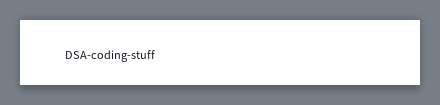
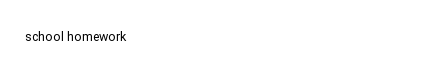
[65,50,155,62] DSA-coding-stuff -> [25,31,128,41] school homework

